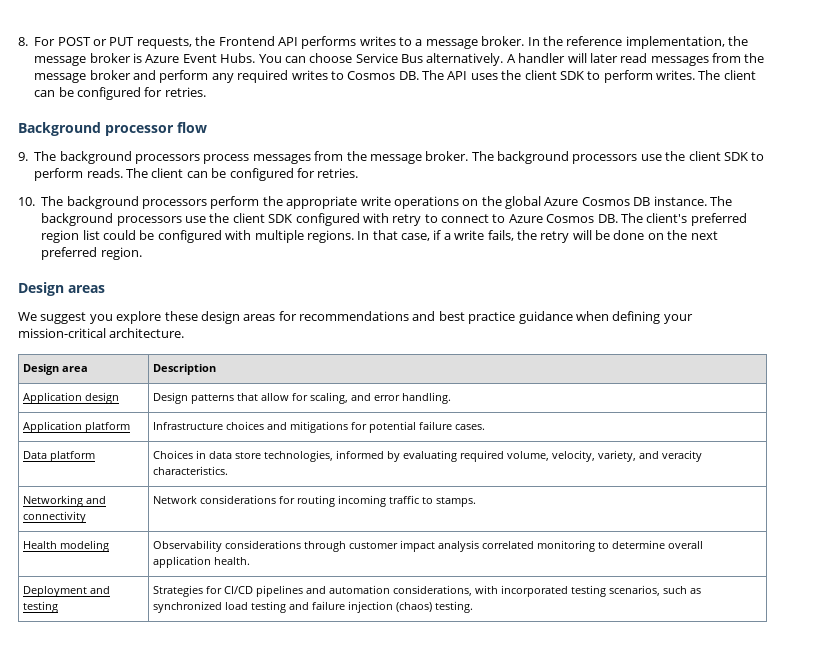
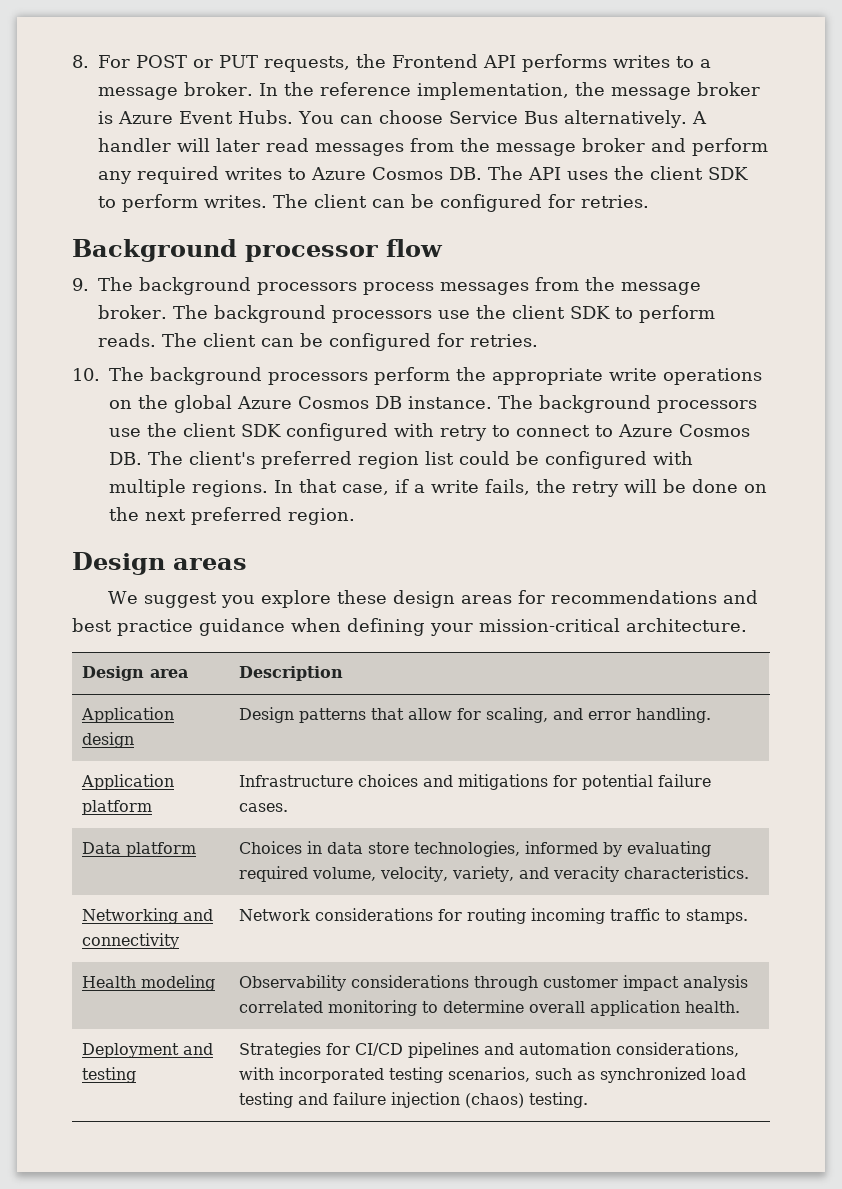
(344, 75) none -> [311,167,367,180] Azure

